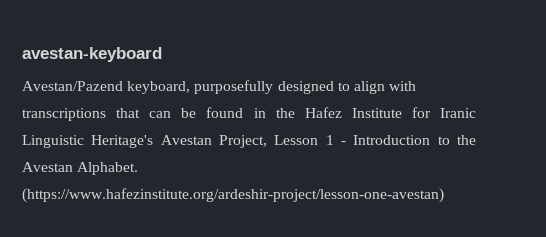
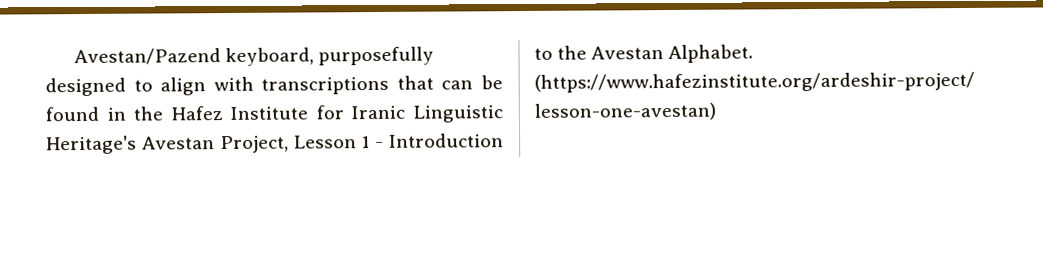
[22,47,162,62] avestan-keyboard // -> (74, 57) none

